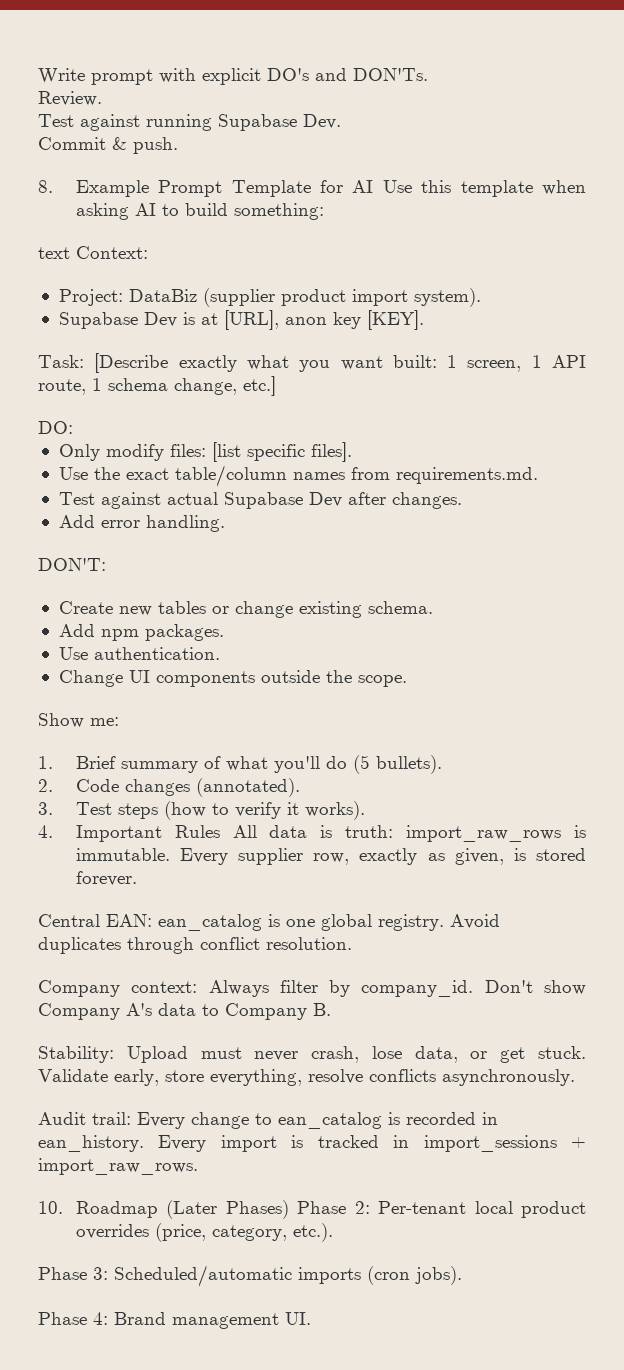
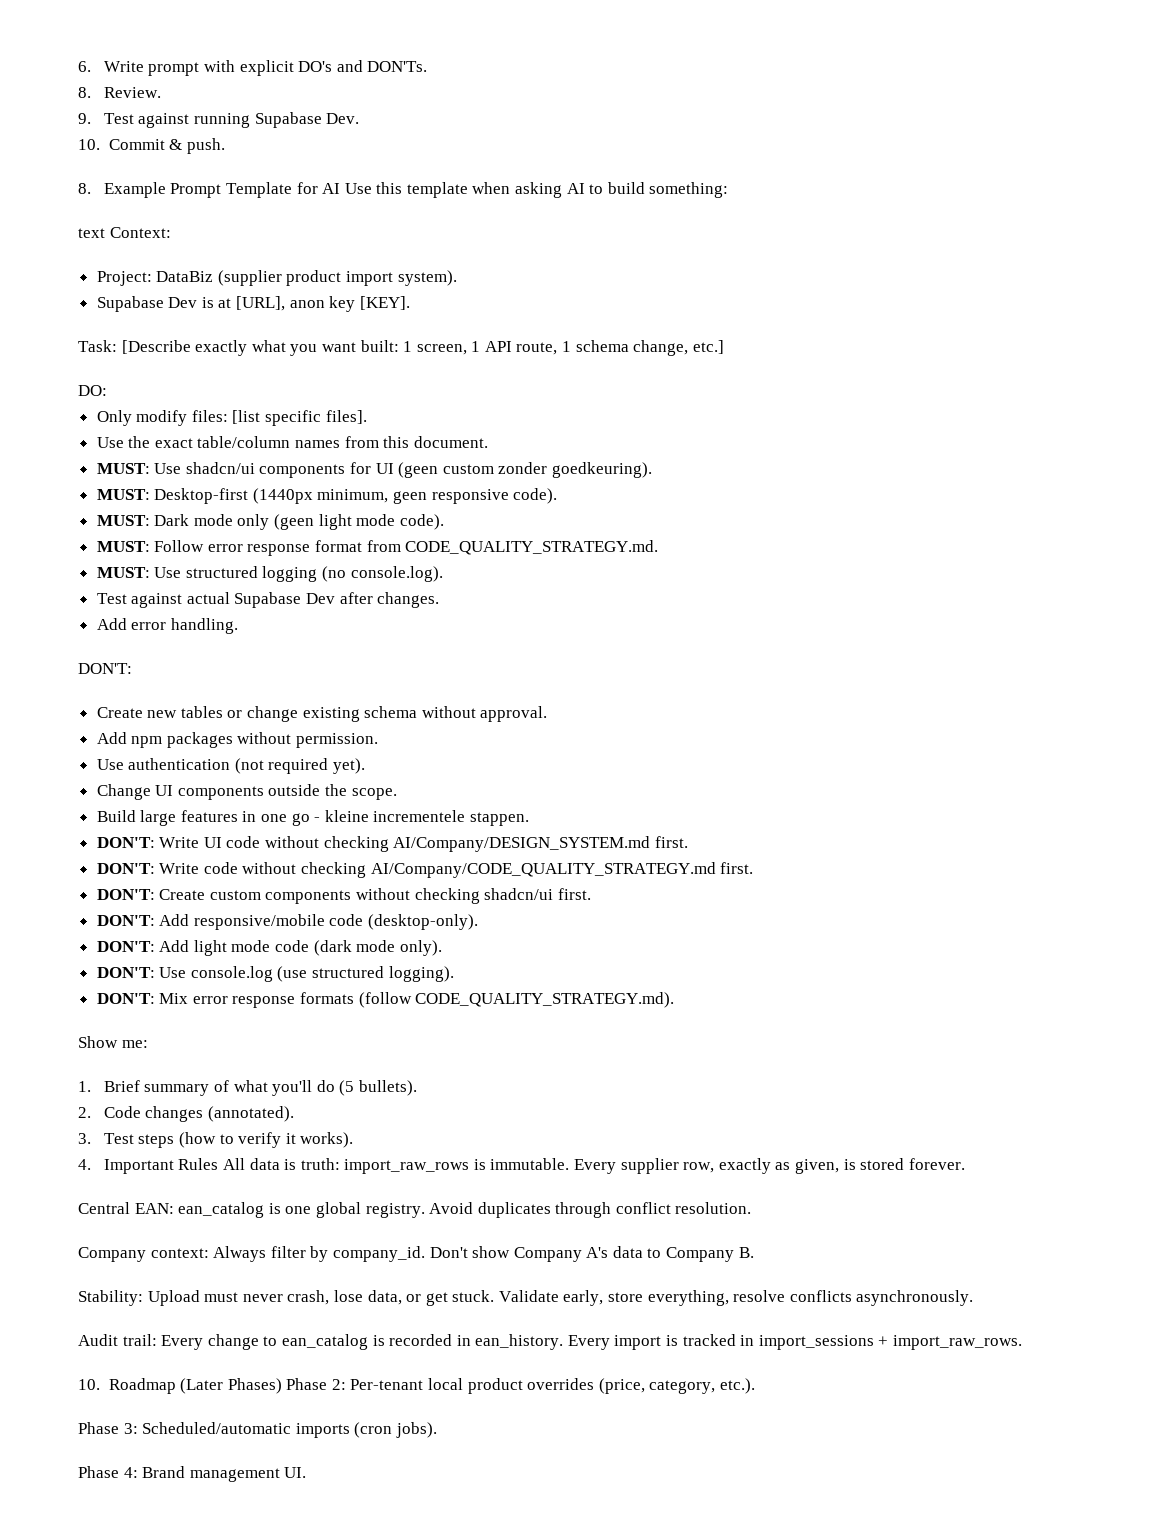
(38, 76) none -> [78,61,91,72] 6.
(428, 74) none -> [78,87,91,98] 8.
(102, 98) none -> [78,113,91,124] 9.
(341, 121) none -> [78,139,100,150] 10.
[395,467,538,484] requirements.md. -> [383,436,488,448] [96,462,653,478] [96,488,558,504] [96,514,444,530] [96,540,659,556] [96,566,443,582] this document. // MUST: Use shadcn/ui components for UI (geen custom zonder goedkeuring). // MUST: Desktop-first (1440px minimum, geen responsive code). // MUST: Dark mode only (geen light mode code). // MUST: Follow error response format from CODE_QUALITY_STRATEGY.md. // MUST: Use structured logging (no console.log).
[367,601,433,614] schema. -> [364,706,548,722] schema without approval.
[144,624,224,641] [58,647,220,660] packages. // Use authentication. -> [166,732,379,748] [96,758,366,774] packages without permission. // Use authentication (not required yet).
(407, 681) none -> [96,810,530,826] [96,836,688,852] [96,862,754,878] [96,888,591,904] [96,914,479,930] [96,940,442,956] [96,966,454,982] [96,992,675,1008] // Build large features in one go - kleine incrementele stappen. // DON'T: Write UI code without checking AI/Company/DESIGN_SYSTEM.md first. // DON'T: Write code without checking AI/Company/CODE_QUALITY_STRATEGY.md first. // DON'T: Create custom components without checking shadcn/ui first. // DON'T: Add responsive/mobile code (desktop-only). // DON'T: Add light mode code (dark mode only). // DON'T: Use console.log (use structured logging). // DON'T: Mix error response formats (follow CODE_QUALITY_STRATEGY.md).

